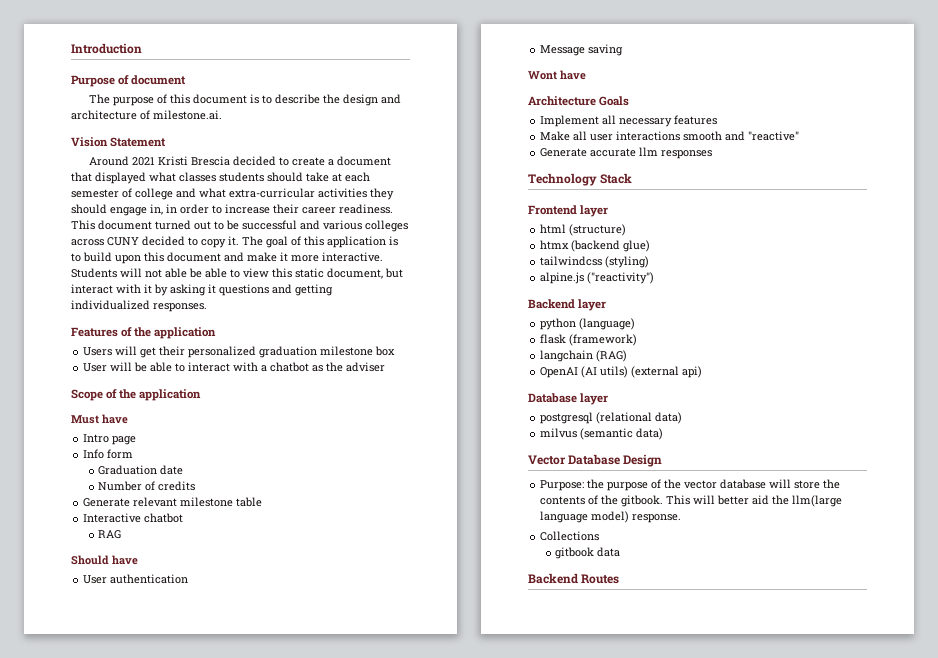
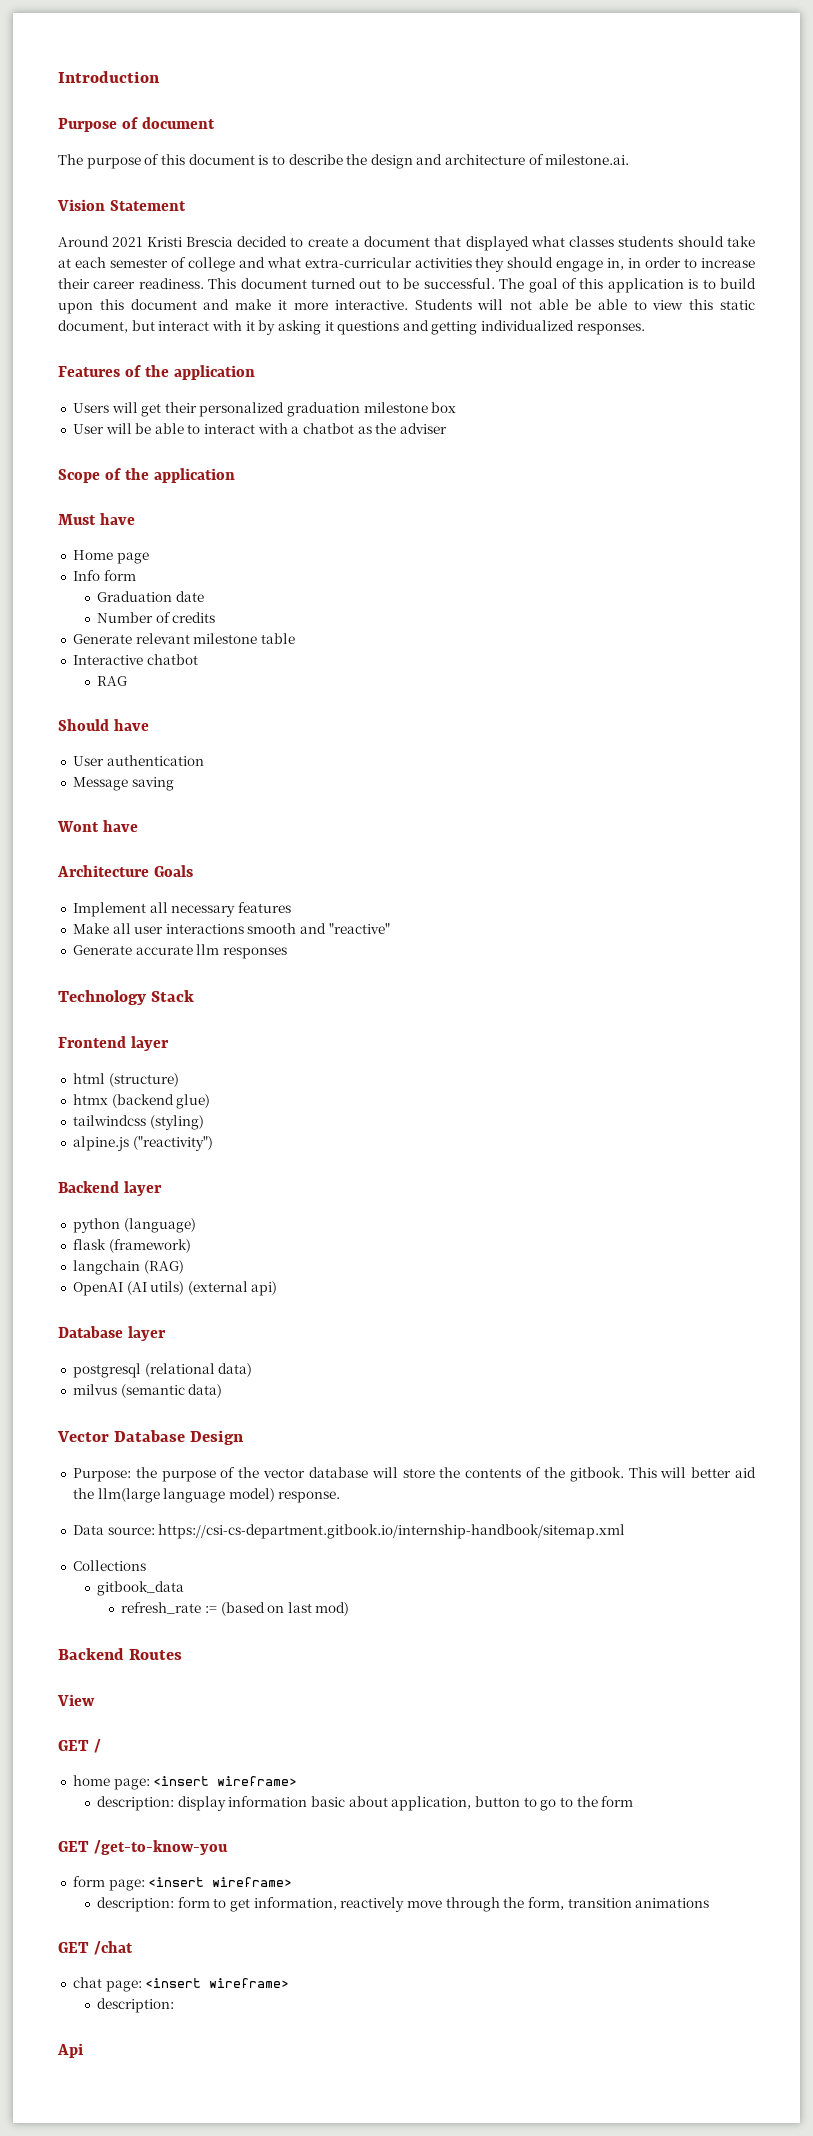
[242,220,408,232] [71,236,239,248] successful and various colleges across CUNY decided to copy it. -> [423,278,495,289] successful.
[83,434,110,443] Intro -> [72,550,113,560] Home
[540,531,600,541] [555,547,621,559] [528,573,620,584] Collections // gitbook data // Backend Routes -> [72,1524,626,1539] [72,1560,146,1571] [97,1581,185,1596] [121,1602,350,1616] [58,1648,183,1660] [57,1694,95,1706] [58,1739,101,1753] [72,1775,298,1790] [97,1796,634,1811] [58,1840,228,1855] [72,1876,293,1891] [97,1897,710,1912] [58,1941,133,1955] [72,1977,290,1992] [97,1998,175,2013] [57,2043,83,2058] Data source: https://csi-cs-department.gitbook.io/internship-handbook/sitemap.xml // Collections // gitbook_data // refresh_rate := (based on last mod) // Backend Routes // View // GET / // home page: <insert wireframe> // description: display information basic about application, button to go to the form // GET /get-to-know-you // form page: <insert wireframe> // description: form to get information, reactively move through the form, transition animations // GET /chat // chat page: <insert wireframe> // description: // Api

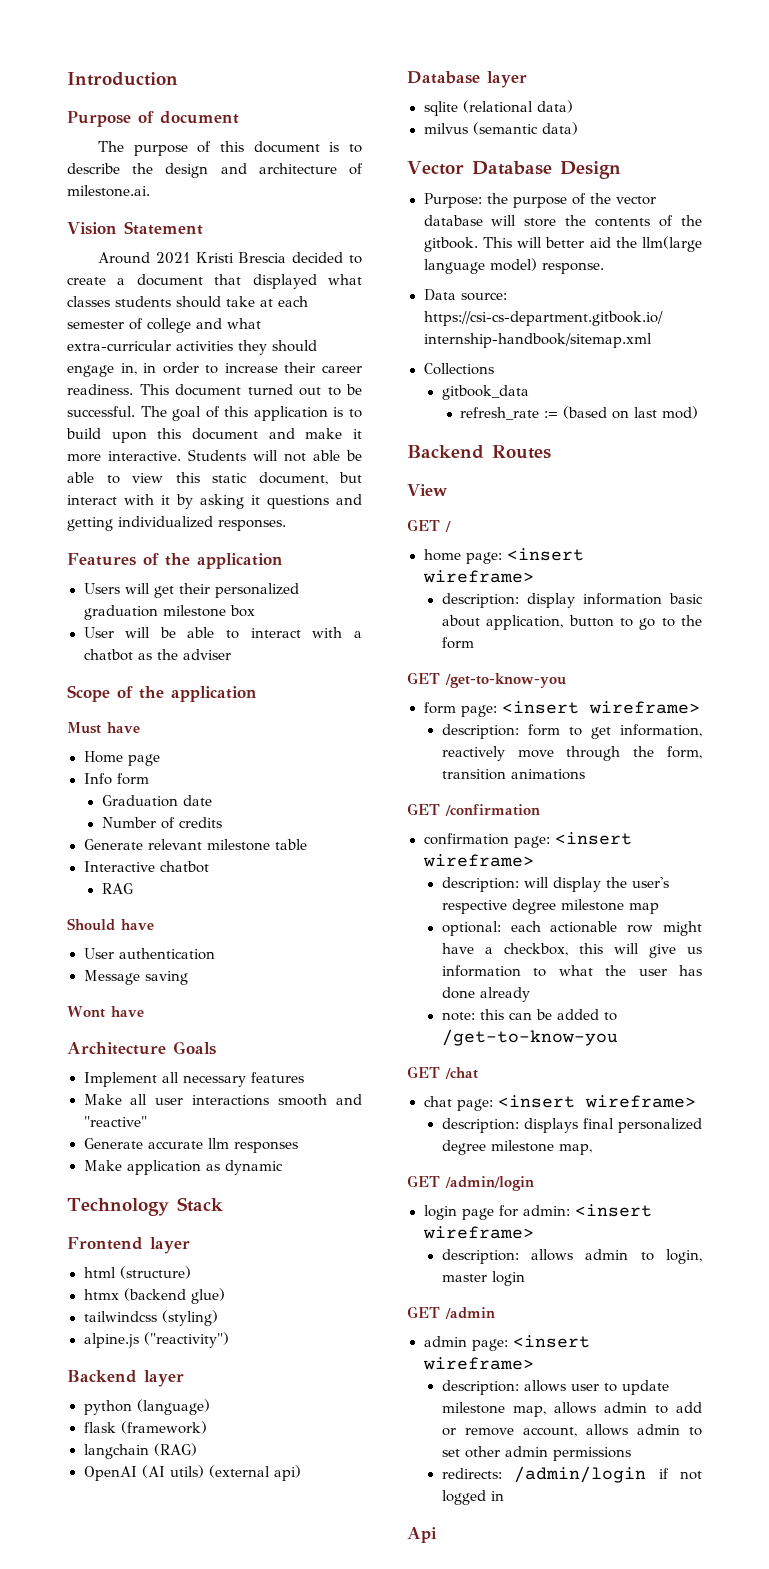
(287, 953) none -> [83,1160,283,1175] // Make application as dynamic
[72,1363,141,1378] postgresql -> [423,101,458,116] sqlite
(710, 1903) none -> [407,803,540,816] [423,832,632,848] [422,854,534,867] [441,877,669,892] [441,899,659,914] [441,921,702,936] [441,943,702,958] [441,965,702,977] [441,987,530,1002] [441,1009,617,1021] [441,1029,618,1046] // GET /confirmation // confirmation page: <insert wireframe> // description: will display the user's respective degree milestone map // optional: each actionable row might have a checkbox, this will give us information to what the user has done already // note: this can be added to /get-to-know-you
(175, 2005) none -> [523,1118,702,1133] [441,1140,592,1155] [407,1175,534,1191] [423,1204,652,1220] [422,1226,534,1239] [441,1249,702,1264] [441,1271,525,1286] [407,1306,495,1319] [423,1335,590,1351] [422,1357,534,1370] [441,1380,669,1395] [441,1402,702,1417] [441,1424,702,1437] [441,1446,631,1461] [441,1466,702,1483] [441,1490,504,1505] displays final personalized degree milestone map, // GET /admin/login // login page for admin: <insert wireframe> // description: allows admin to login, master login // GET /admin // admin page: <insert wireframe> // description: allows user to update milestone map, allows admin to add or remove account, allows admin to set other admin permissions // redirects: /admin/login if not logged in

